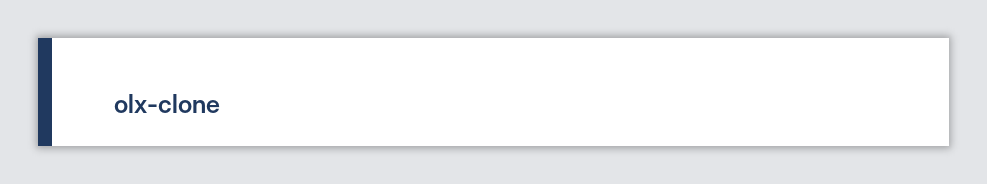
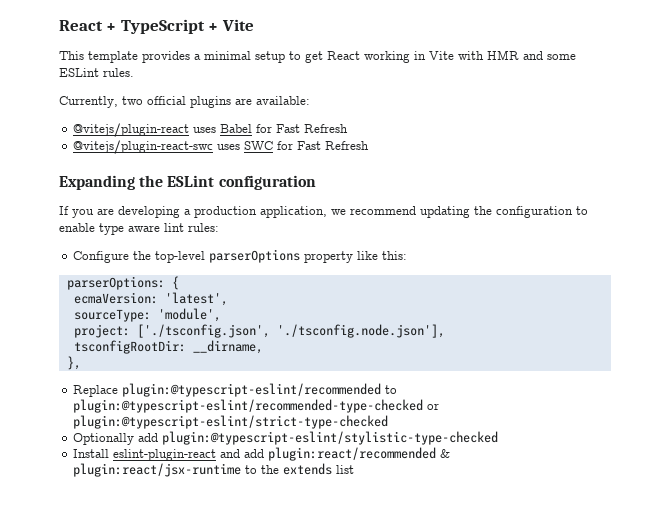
[114,94,220,113] olx-clone -> [59,19,254,34] [59,50,576,63] [59,68,134,77] [59,96,310,108] [73,123,349,137] [73,140,370,154] [59,175,316,190] [59,206,588,218] [59,223,219,235] [73,249,408,263] [66,276,179,290] [73,292,228,306] [73,308,221,322] [73,324,445,338] [73,340,263,354] [66,356,81,370] [73,383,398,397] [73,399,440,413] [73,415,389,429] [73,431,499,445] [73,447,451,461] [73,463,355,477] React + TypeScript + Vite // This template provides a minimal setup to get React working in Vite with HMR and some ESLint rules. // Currently, two official plugins are available: // @vitejs/plugin-react uses Babel for Fast Refresh // @vitejs/plugin-react-swc uses SWC for Fast Refresh // Expanding the ESLint configuration // If you are developing a production application, we recommend updating the configuration to enable type aware lint rules: // Configure the top-level parserOptions property like this: // parserOptions: { // ecmaVersion: 'latest', // sourceType: 'module', // project: ['./tsconfig.json', './tsconfig.node.json'], // tsconfigRootDir: __dirname, // }, // Replace plugin:@typescript-eslint/recommended to plugin:@typescript-eslint/recommended-type-checked or plugin:@typescript-eslint/strict-type-checked // Optionally add plugin:@typescript-eslint/stylistic-type-checked // Install eslint-plugin-react and add plugin:react/recommended & plugin:react/jsx-runtime to the extends list

